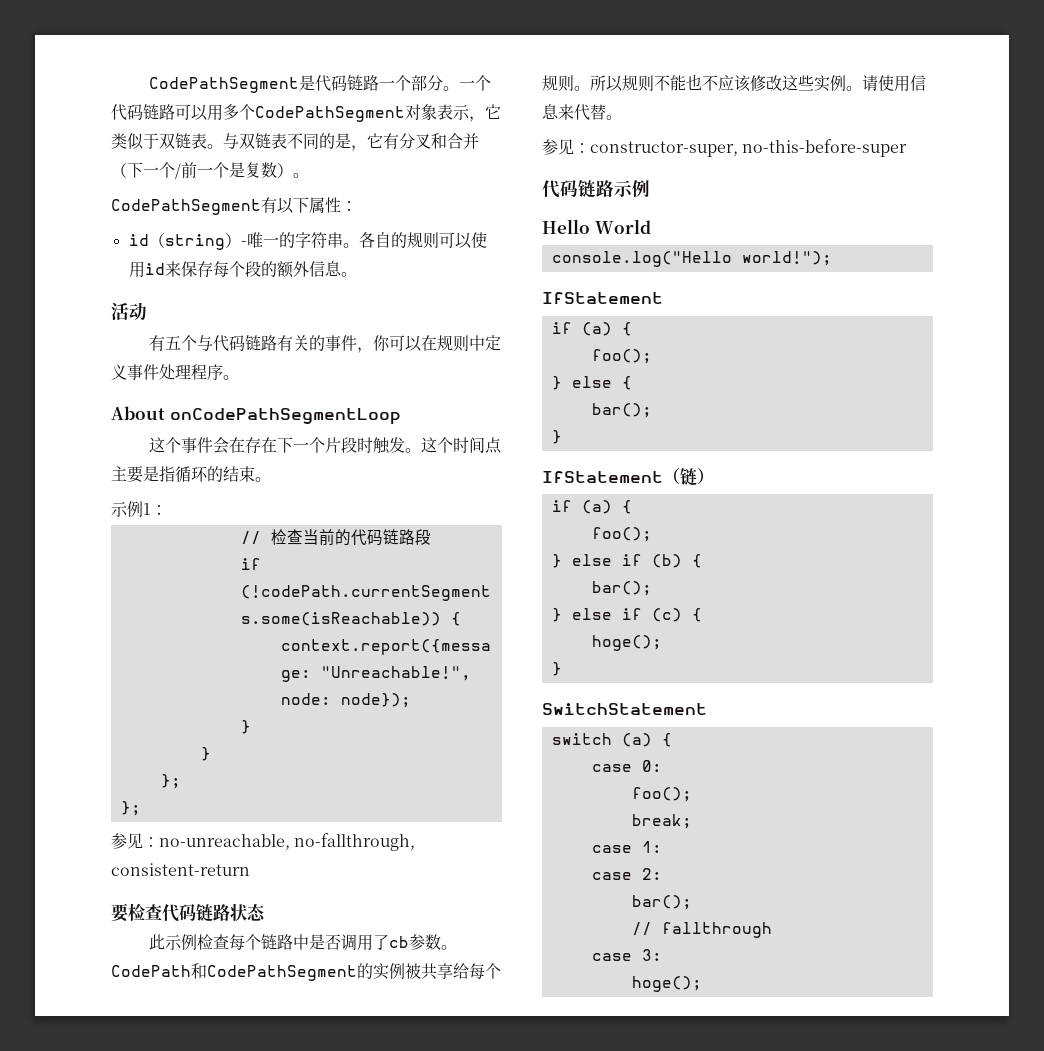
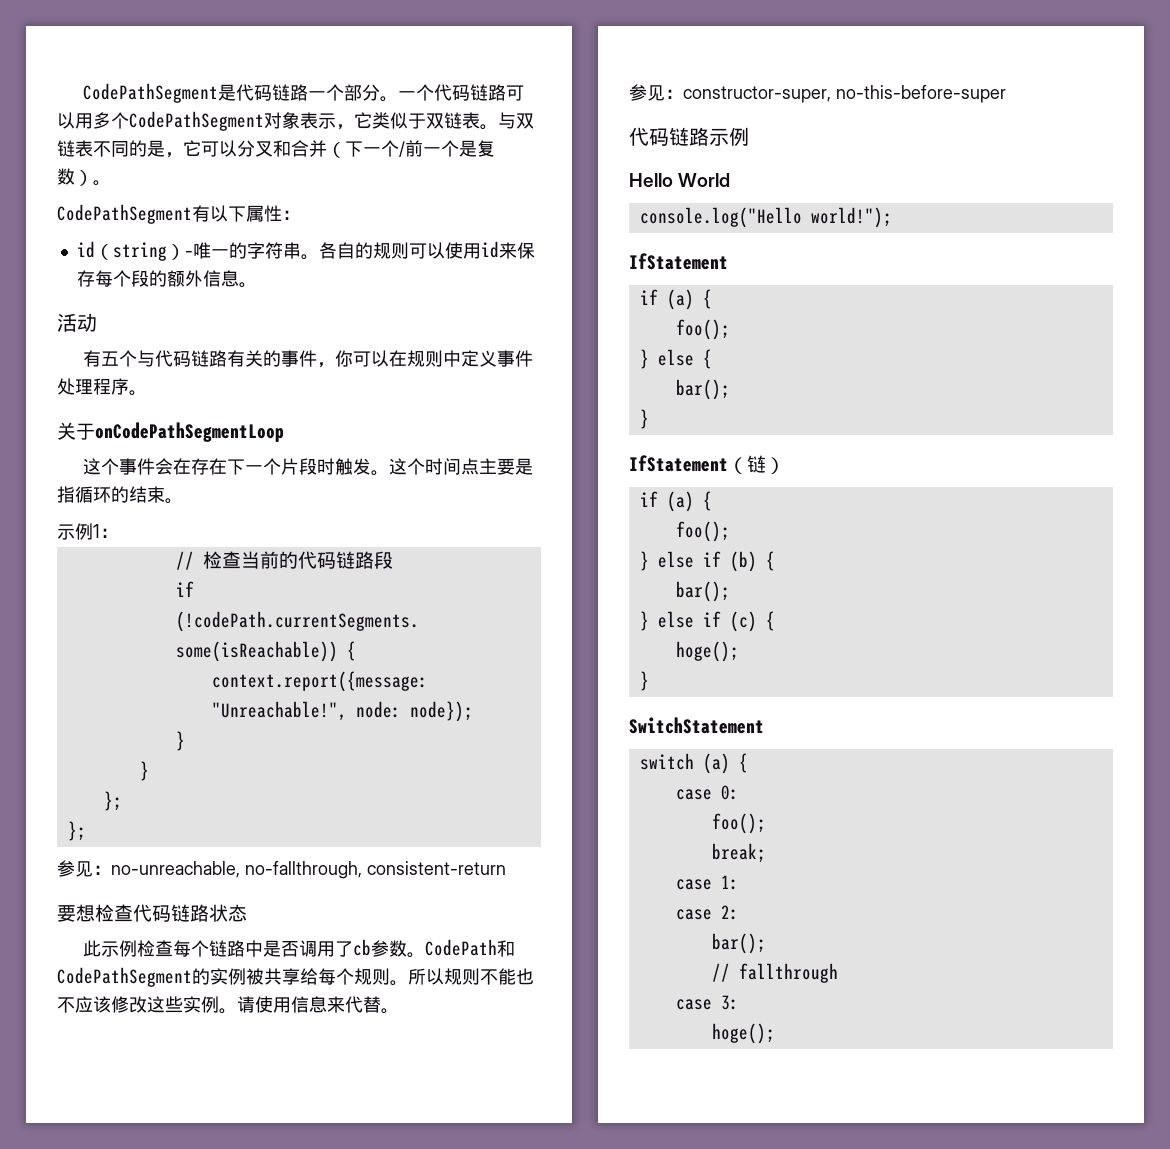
[383,133,399,149] 有 -> [201,140,237,157] 可以
[111,406,165,420] About -> [57,422,95,440] 关于
(129, 912) none -> [76,904,95,922] 想

